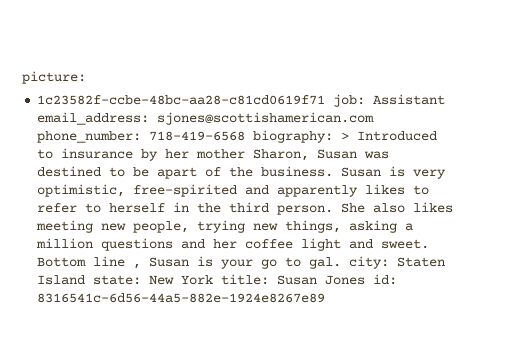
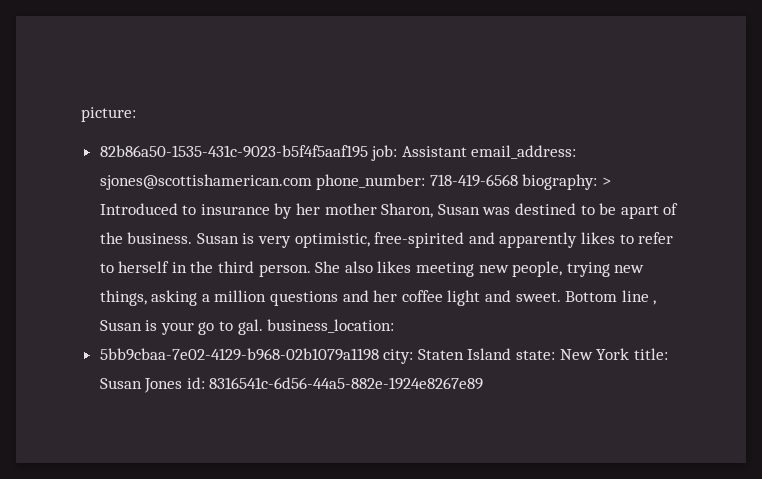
[37,95,326,105] 1c23582f-ccbe-48bc-aa28-c81cd0619f71 -> [99,145,368,158] 82b86a50-1535-431c-9023-b5f4f5aaf195
(342, 263) none -> [267,319,395,333] [99,348,379,361] business_location: // 5bb9cbaa-7e02-4129-b968-02b1079a1198

